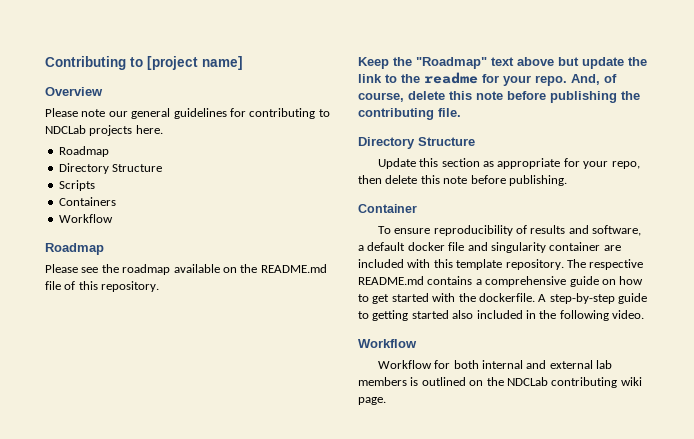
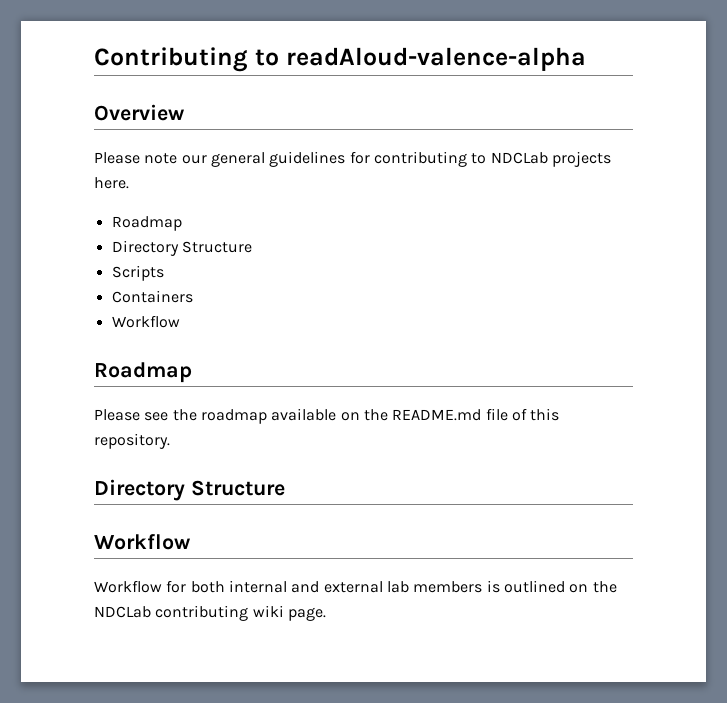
[147,56,243,70] [project name] -> [285,47,586,71] readAloud-valence-alpha
[358,57,647,69] [358,72,617,86] [358,91,640,103] [358,108,461,120] [358,137,475,149] [377,158,640,169] [358,175,567,186] [358,204,417,213] [377,225,642,236] [358,242,621,253] [358,259,644,270] [358,276,644,287] [358,293,647,304] [358,310,644,321] Keep the "Roadmap" text above but update the link to the readme for your repo. And, of course, delete this note before publishing the contributing file. // Directory Structure // Update this section as appropriate for your repo, then delete this note before publishing. // Container // To ensure reproducibility of results and software, a default docker file and singularity container are included with this template repository. The respective README.md contains a comprehensive guide on how to get started with the dockerfile. A step-by-step guide to getting started also included in the following video. -> [94,479,285,501] Directory Structure

